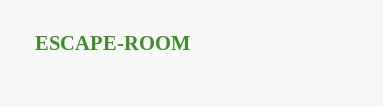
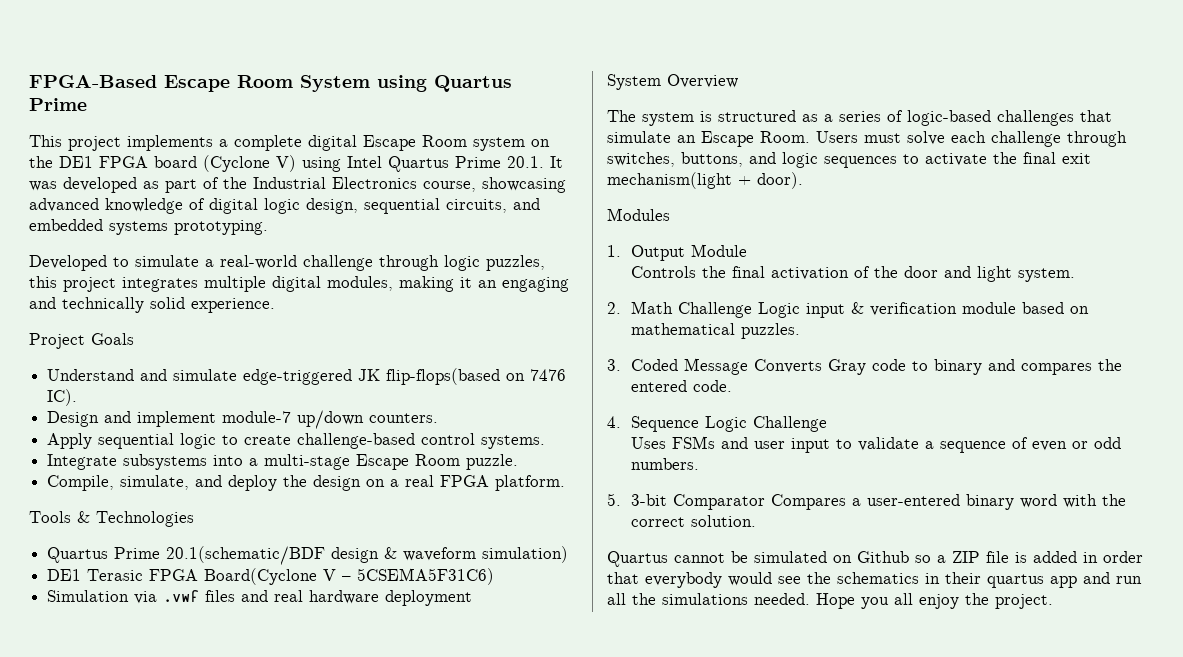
[35,36,190,50] ESCAPE-ROOM -> [29,75,512,92] [29,98,87,111] [29,135,550,151] [29,155,563,172] [29,177,566,193] [29,198,540,214] [29,219,268,235] [29,255,545,271] [29,276,569,292] [29,297,275,313] [29,333,134,349] [47,368,567,385] [47,389,78,406] [47,410,439,429] [47,433,546,449] [47,454,519,470] [47,475,566,491] [29,511,194,527] [47,546,569,565] [47,568,495,585] [47,590,473,606] [607,74,738,90] [607,110,1112,126] [607,131,1127,147] [607,152,1091,168] [607,172,803,189] [607,208,670,221] [607,244,748,261] [631,266,1076,282] [607,301,1090,318] [631,323,801,339] [607,358,1123,375] [631,380,733,392] [607,416,828,432] [631,436,1122,453] [631,458,700,470] [607,493,1127,510] [631,515,757,527] [607,551,1143,567] [607,572,1142,588] [607,593,1053,609] FPGA-Based Escape Room System using Quartus Prime // This project implements a complete digital Escape Room system on the DE1 FPGA board (Cyclone V) using Intel Quartus Prime 20.1. It was developed as part of the Industrial Electronics course, showcasing advanced knowledge of digital logic design, sequential circuits, and embedded systems prototyping. // Developed to simulate a real-world challenge through logic puzzles, this project integrates multiple digital modules, making it an engaging and technically solid experience. // Project Goals // Understand and simulate edge-triggered JK flip-flops(based on 7476 IC). // Design and implement module-7 up/down counters. // Apply sequential logic to create challenge-based control systems. // Integrate subsystems into a multi-stage Escape Room puzzle. // Compile, simulate, and deploy the design on a real FPGA platform. // Tools & Technologies // Quartus Prime 20.1(schematic/BDF design & waveform simulation) // DE1 Terasic FPGA Board(Cyclone V – 5CSEMA5F31C6) // Simulation via .vwf files and real hardware deployment // System Overview // The system is structured as a series of logic-based challenges that simulate an Escape Room. Users must solve each challenge through switches, buttons, and logic sequences to activate the final exit mechanism(light + door). // Modules // 1. Output Module // Controls the final activation of the door and light system. // 2. Math Challenge Logic input & verification module based on mathematical puzzles. // 3. Coded Message Converts Gray code to binary and compares the entered code. // 4. Sequence Logic Challenge // Uses FSMs and user input to validate a sequence of even or odd numbers. // 5. 3-bit Comparator Compares a user-entered binary word with the correct solution. // Quartus cannot be simulated on Github so a ZIP file is added in order that everybody would see the schematics in their quartus app and run all the simulations needed. Hope you all enjoy the project.

